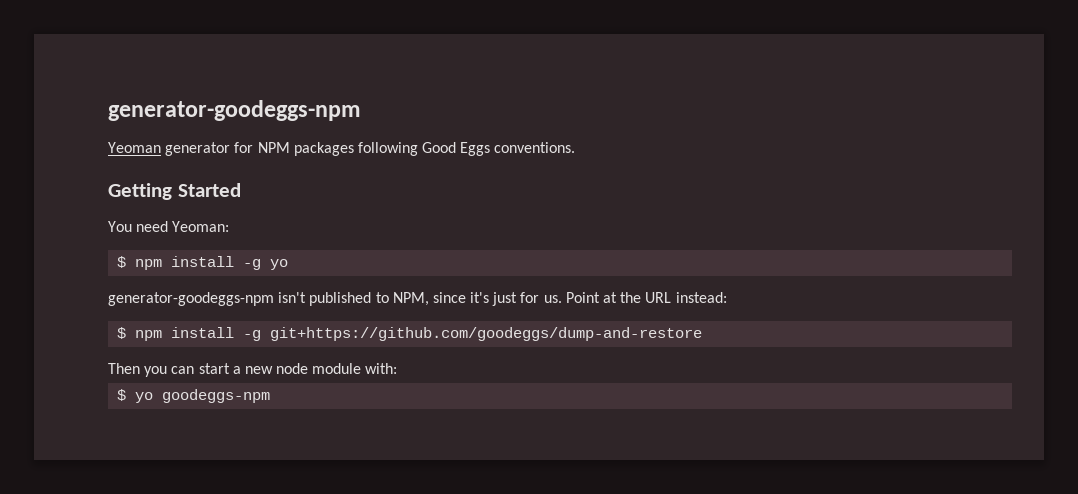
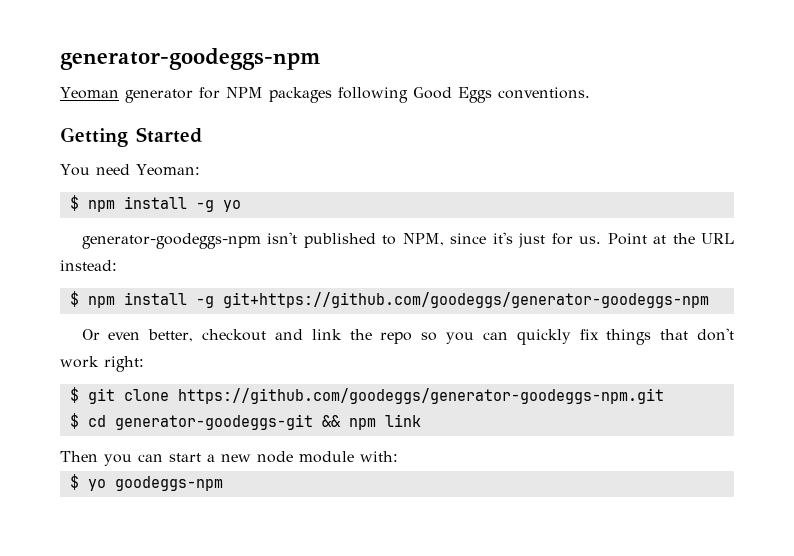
[270,327,703,341] git+https://github.com/goodeggs/dump-and-restore -> [222,292,709,308] [81,328,734,345] [60,356,144,372] [69,387,664,404] [69,413,421,430] git+https://github.com/goodeggs/generator-goodeggs-npm // Or even better, checkout and link the repo so you can quickly fix things that don't work right: // $ git clone https://github.com/goodeggs/generator-goodeggs-npm.git // $ cd generator-goodeggs-git && npm link

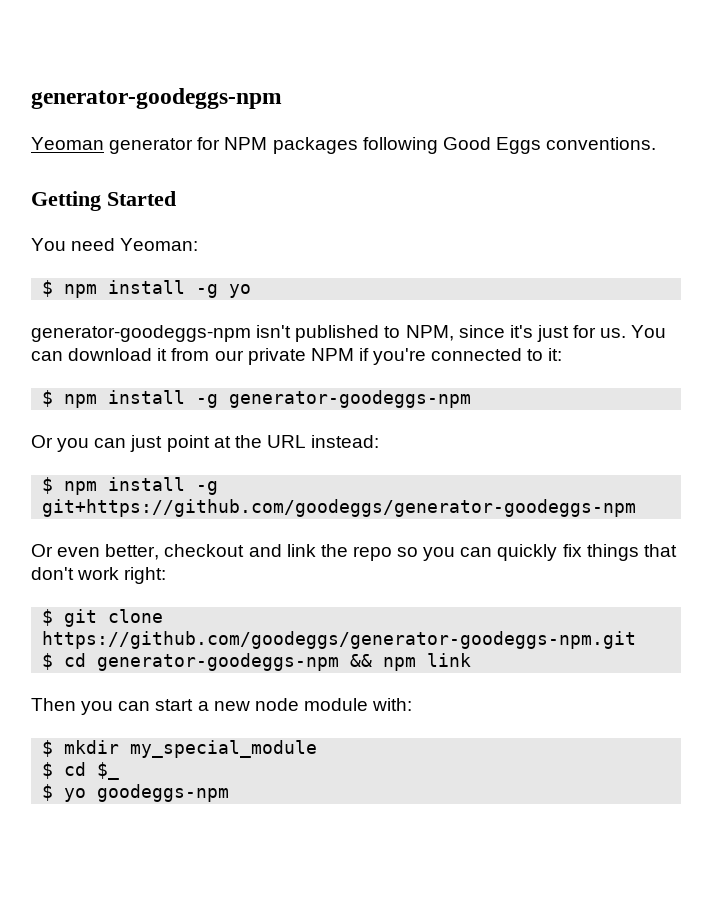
[607,233,647,245] Point -> [631,325,667,338] [31,348,563,365] [42,390,472,408] [31,435,210,452] You can download it from our private NPM if you're connected to it: // $ npm install -g generator-goodeggs-npm // Or you can just point
[114,414,313,430] generator-goodeggs-git -> [97,653,340,671] generator-goodeggs-npm
(398, 456) none -> [42,740,318,758] [42,762,120,780] // $ mkdir my_special_module // $ cd $_

